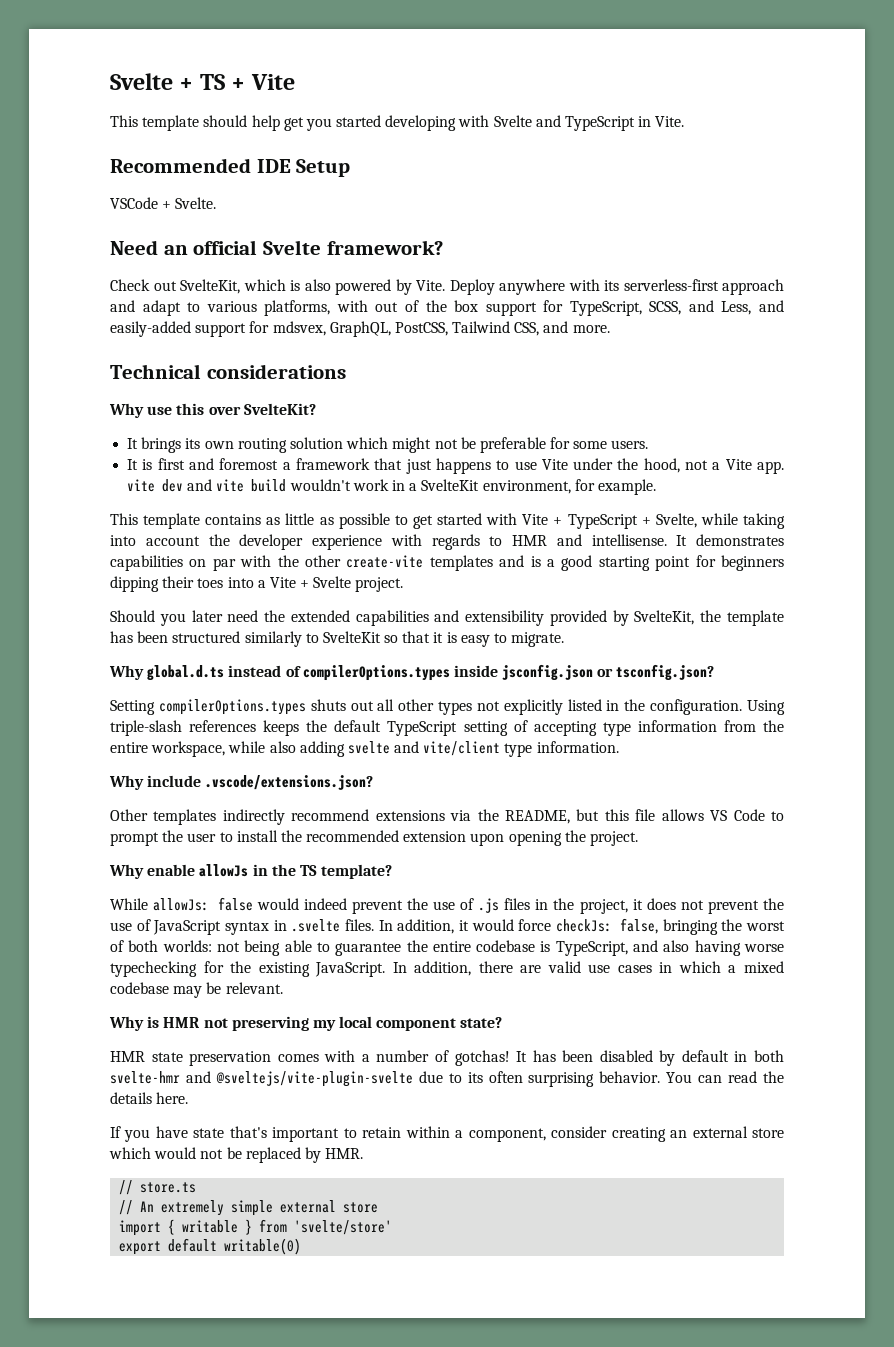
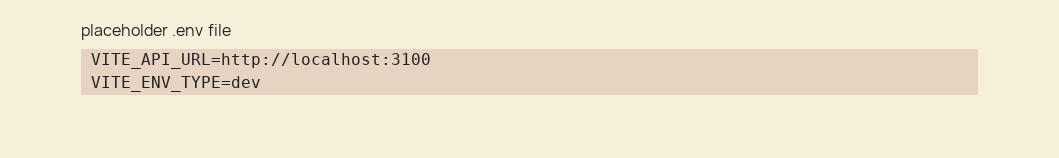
[110,73,295,90] [110,115,685,131] [110,158,351,177] [110,197,217,209] [110,240,443,255] [110,279,784,295] [110,300,784,316] [110,321,610,337] [110,364,346,379] [109,403,316,418] [127,437,649,453] [127,458,784,474] [127,479,656,495] [110,513,786,529] [110,534,784,550] [110,555,784,571] [110,576,404,592] [110,610,784,626] [110,631,565,647] [109,664,715,681] [110,699,786,715] [110,720,785,736] [110,741,619,757] [109,775,374,790] [110,809,785,825] [110,830,639,846] [109,864,393,879] [110,897,785,914] [110,918,785,935] [110,940,784,956] [110,961,784,977] [110,982,283,998] [109,1016,503,1031] [110,1050,784,1066] [110,1071,784,1087] [110,1092,189,1104] [110,1126,785,1142] [109,1147,364,1163] [119,1180,197,1195] [119,1200,379,1216] [119,1219,393,1236] [119,1238,302,1255] Svelte + TS + Vite // This template should help get you started developing with Svelte and TypeScript in Vite. // Recommended IDE Setup // VSCode + Svelte. // Need an official Svelte framework? // Check out SvelteKit, which is also powered by Vite. Deploy anywhere with its serverless-first approach and adapt to various platforms, with out of the box support for TypeScript, SCSS, and Less, and easily-added support for mdsvex, GraphQL, PostCSS, Tailwind CSS, and more. // Technical considerations // Why use this over SvelteKit? // It brings its own routing solution which might not be preferable for some users. // It is first and foremost a framework that just happens to use Vite under the hood, not a Vite app. vite dev and vite build wouldn't work in a SvelteKit environment, for example. // This template contains as little as possible to get started with Vite + TypeScript + Svelte, while taking into account the developer experience with regards to HMR and intellisense. It demonstrates capabilities on par with the other create-vite templates and is a good starting point for beginners dipping their toes into a Vite + Svelte project. // Should you later need the extended capabilities and extensibility provided by SvelteKit, the template has been structured similarly to SvelteKit so that it is easy to migrate. // Why global.d.ts instead of compilerOptions.types inside jsconfig.json or tsconfig.json? // Setting compilerOptions.types shuts out all other types not explicitly listed in the configuration. Using triple-slash references keeps the default TypeScript setting of accepting type information from the entire workspace, while also adding svelte and vite/client type information. // Why include .vscode/extensions.json? // Other templates indirectly recommend extensions via the README, but this file allows VS Code to prompt the user to install the recommended extension upon opening the project. // Why enable allowJs in the TS template? // While allowJs: false would indeed prevent the use of .js files in the project, it does not prevent the use of JavaScript syntax in .svelte files. In addition, it would force checkJs: false, bringing the worst of both worlds: not being able to guarantee the entire codebase is TypeScript, and also having worse typechecking for the existing JavaScript. In addition, there are valid use cases in which a mixed codebase may be relevant. // Why is HMR not preserving my local component state? // HMR state preservation comes with a number of gotchas! It has been disabled by default in both svelte-hmr and @sveltejs/vite-plugin-svelte due to its often surprising behavior. You can read the details here. // If you have state that's important to retain within a component, consider creating an external store which would not be replaced by HMR. // // store.ts // // An extremely simple external store // import { writable } from 'svelte/store' // export default writable(0) -> [81,24,231,40] [90,53,431,69] [90,76,261,92] placeholder .env file // VITE_API_URL=http://localhost:3100 // VITE_ENV_TYPE=dev

